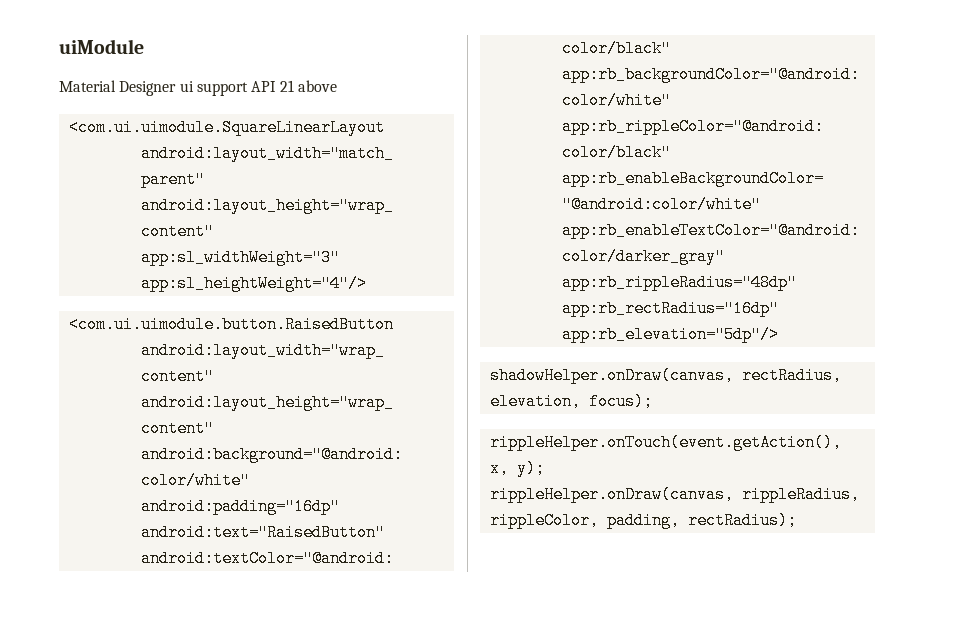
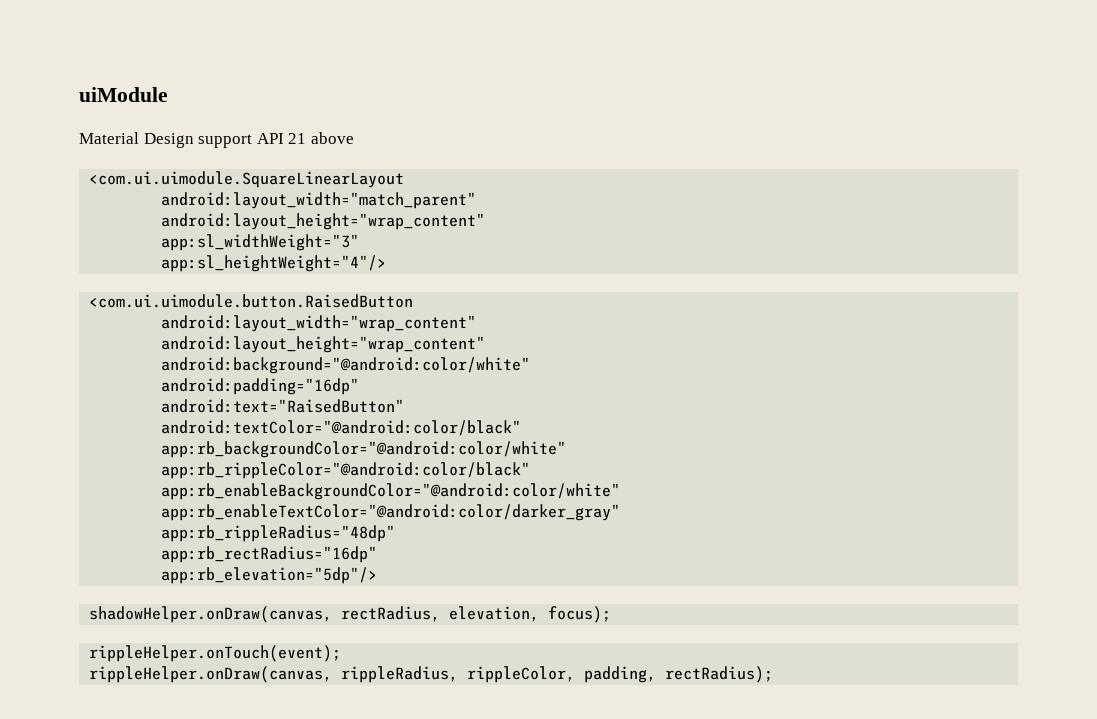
[119,81,194,96] Designer ui -> [143,133,194,148] Design
[489,434,842,451] [489,460,545,477] rippleHelper.onTouch(event.getAction(), x, y); -> [89,645,342,662] rippleHelper.onTouch(event);

